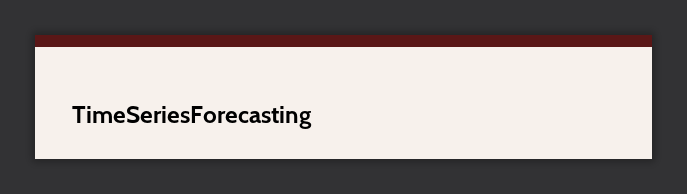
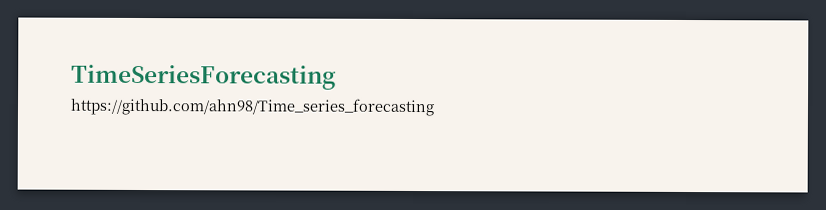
(312, 117) none -> [70,97,435,117] // https://github.com/ahn98/Time_series_forecasting

